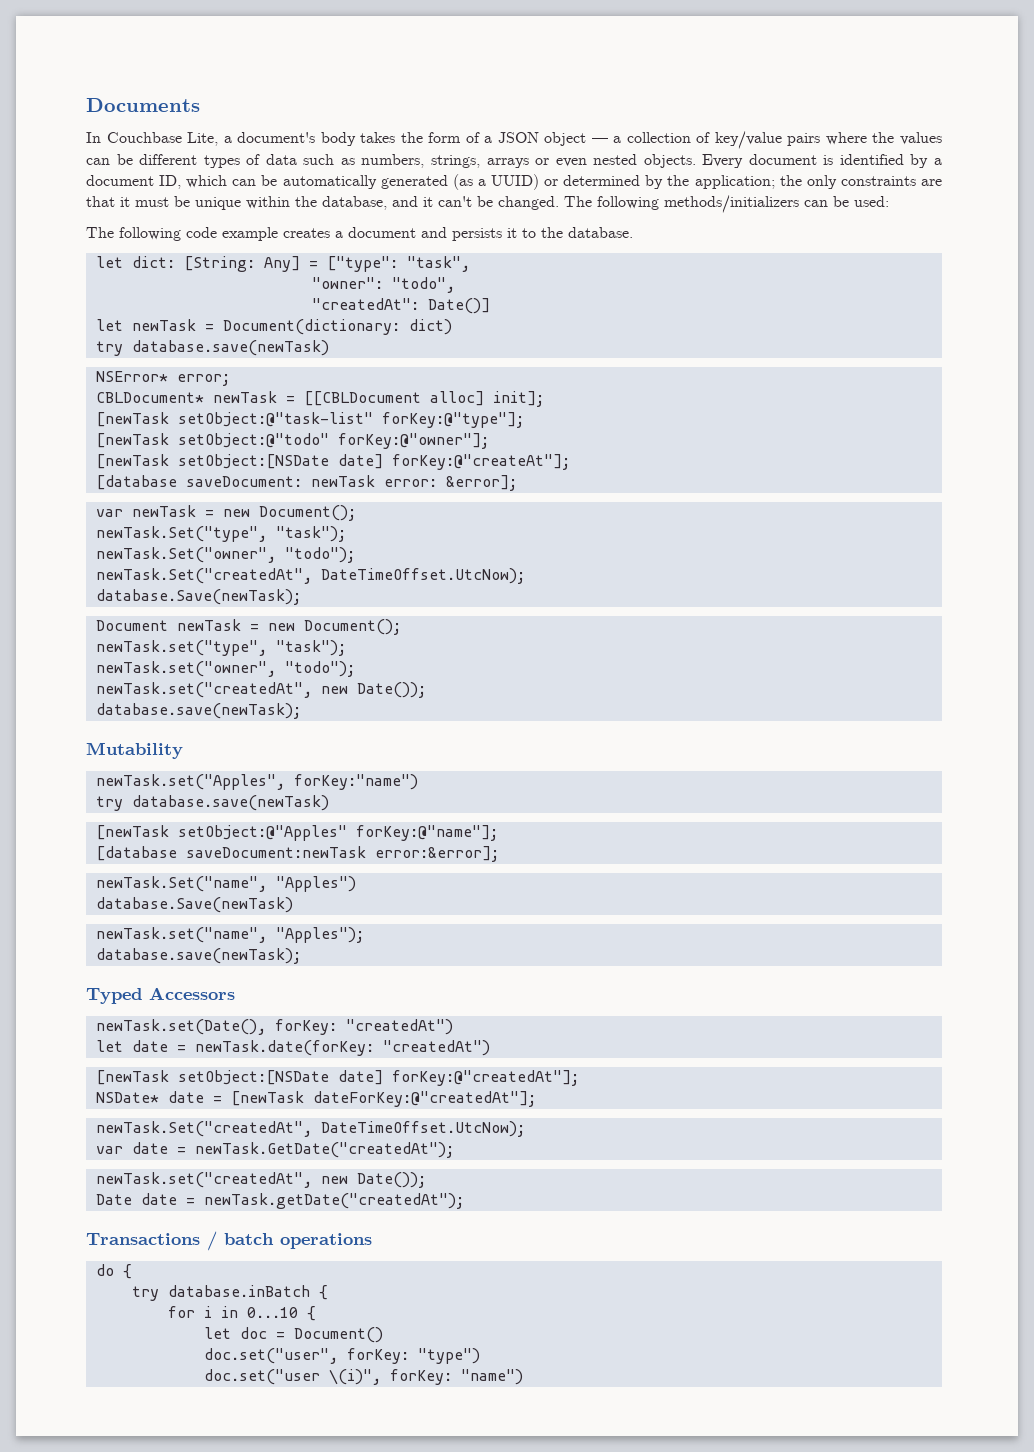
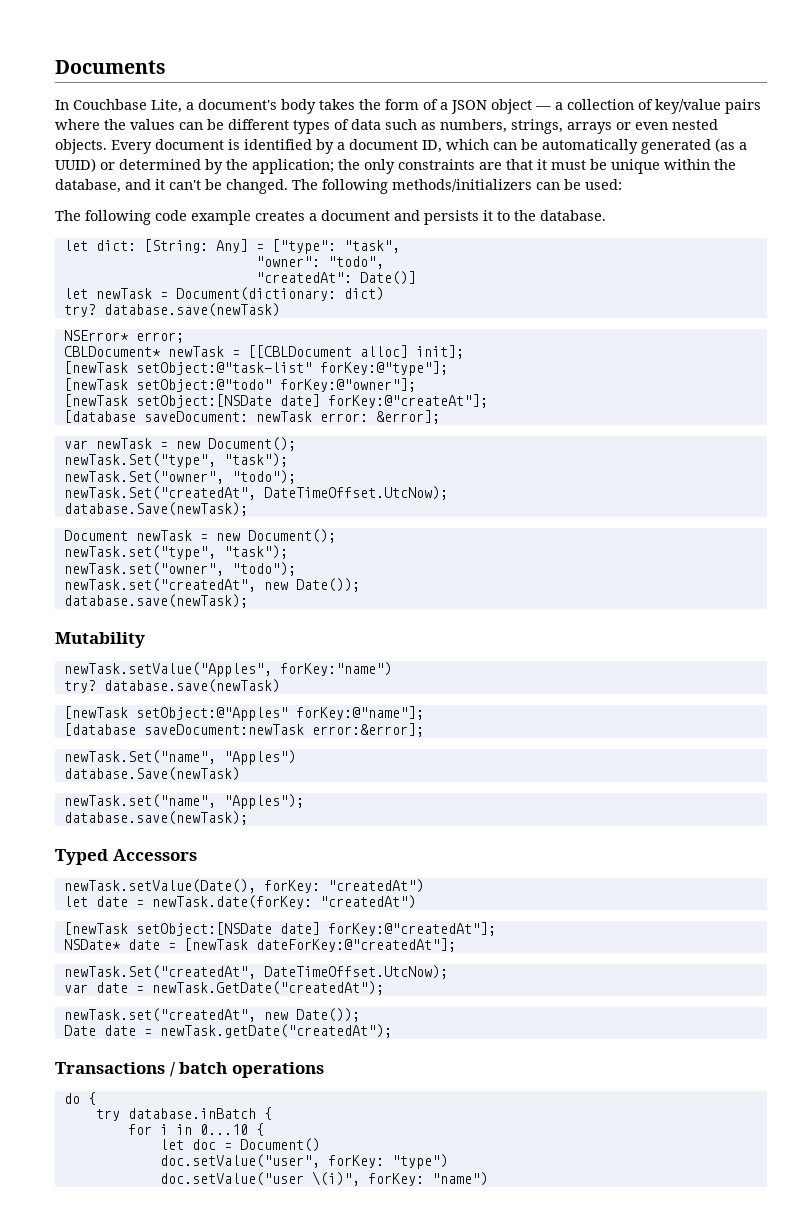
[95,341,123,356] try -> [63,304,96,317] try?
[95,774,285,790] newTask.set("Apples", -> [63,662,272,677] newTask.setValue("Apples",
[95,796,123,811] try -> [63,680,96,693] try?
[95,1019,266,1035] newTask.set(Date(), -> [63,879,256,893] newTask.setValue(Date(),
[203,1348,338,1364] doc.set("user", -> [159,1154,320,1168] doc.setValue("user",
[203,1369,320,1385] doc.set("user -> [159,1172,304,1186] doc.setValue("user

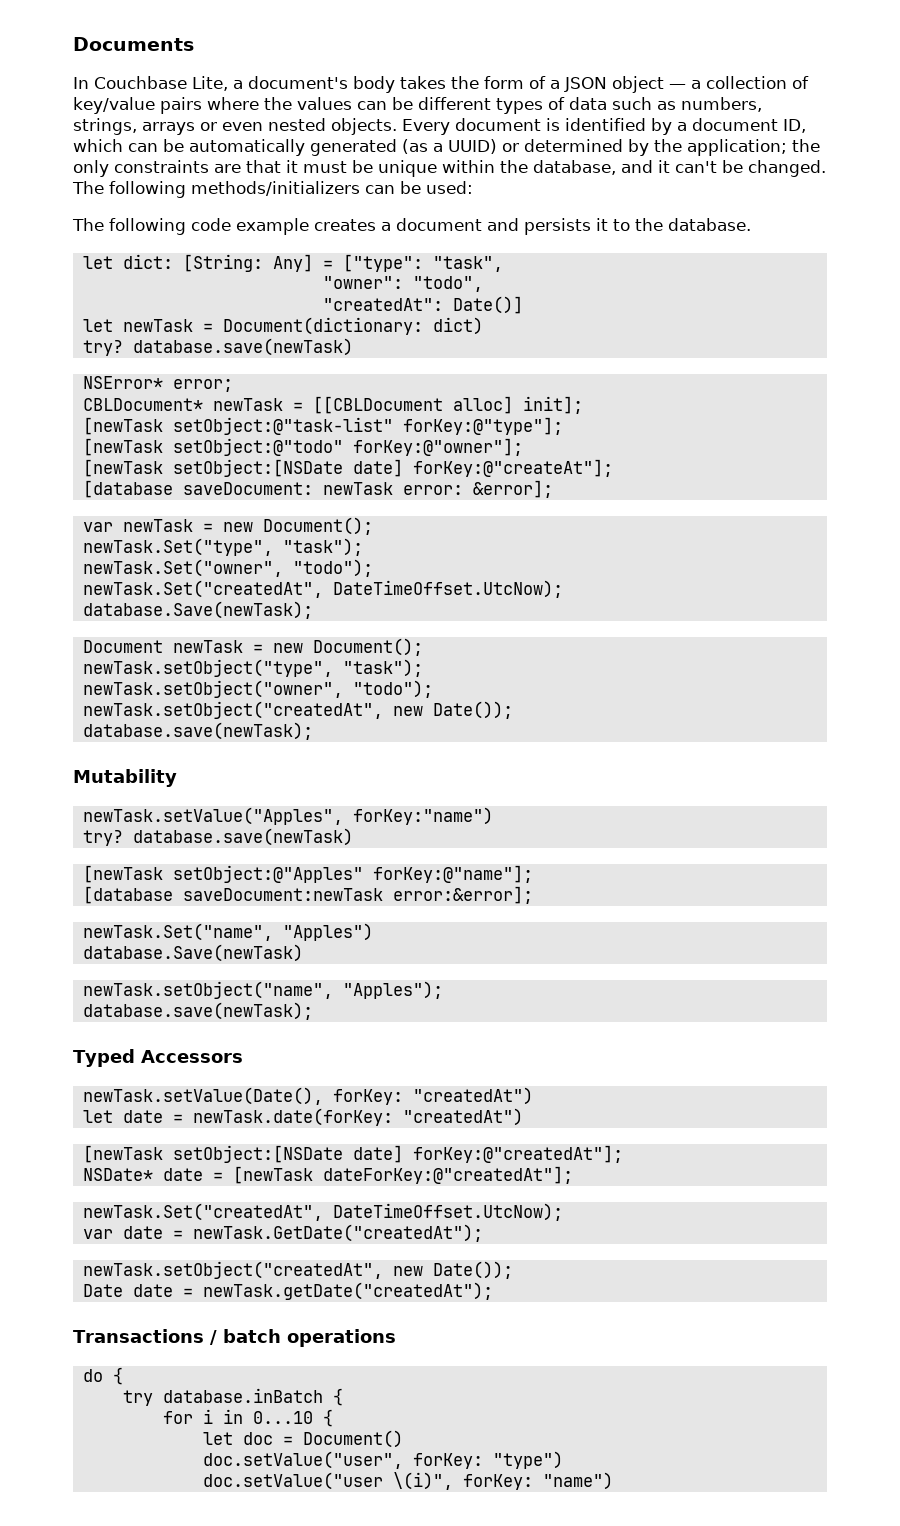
[63,545,288,560] [63,562,296,576] [63,578,256,592] newTask.set("type", "task"); // newTask.set("owner", "todo"); // newTask.set("createdAt", -> [82,659,423,677] [82,680,433,698] [82,701,383,719] newTask.setObject("type", "task"); // newTask.setObject("owner", "todo"); // newTask.setObject("createdAt",
[63,794,216,808] newTask.set("name", -> [82,981,333,999] newTask.setObject("name",
[63,1008,256,1022] newTask.set("createdAt", -> [82,1261,383,1279] newTask.setObject("createdAt",

